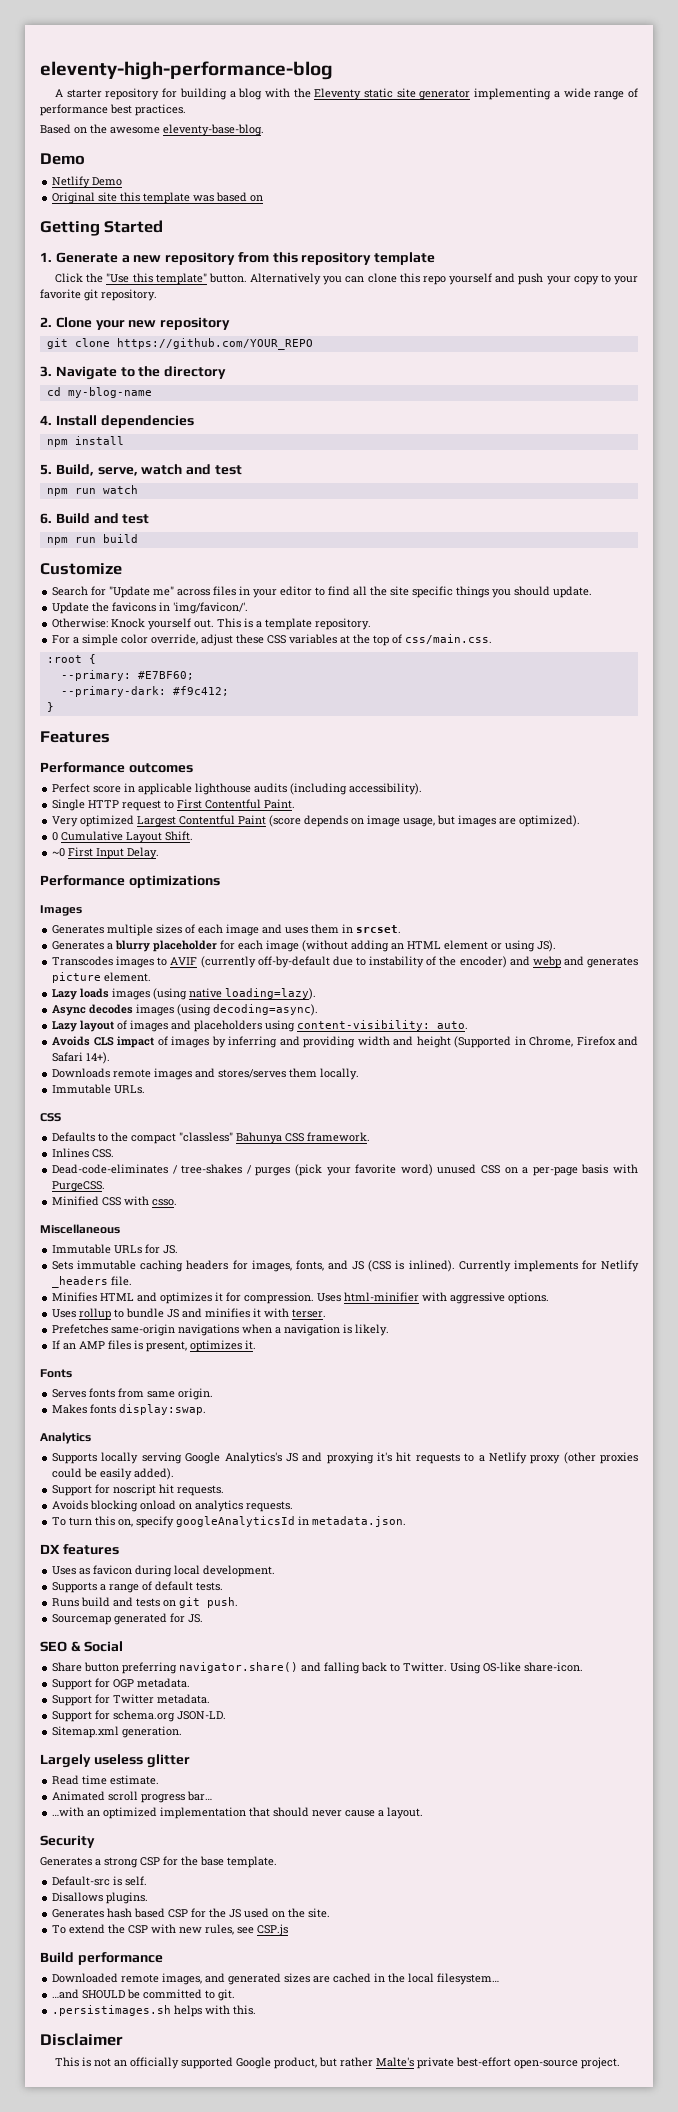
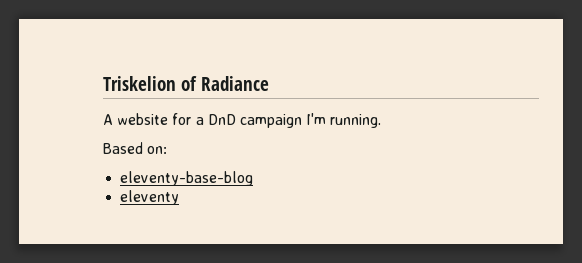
[40,61,333,80] [55,88,639,100] [40,104,186,116] [40,124,264,136] [40,153,85,165] [52,176,123,188] [52,192,264,204] [40,220,164,236] [40,252,436,265] [55,273,639,285] [40,289,157,301] [40,317,231,330] [46,338,313,350] [40,366,227,380] [46,387,152,398] [40,415,194,428] [46,436,124,447] [40,464,242,476] [46,485,138,496] [40,513,150,524] [46,534,138,545] [40,563,122,575] [52,586,593,598] [52,602,249,614] [52,618,372,630] [52,634,493,646] [46,654,96,664] [60,670,194,681] [60,686,229,697] [46,702,54,712] [40,731,110,743] [40,762,193,773] [52,783,423,795] [52,799,296,811] [52,815,581,827] [52,831,194,843] [52,847,160,859] [40,875,220,888] [40,905,82,916] [52,924,402,936] [52,940,557,952] [52,956,638,968] [52,972,152,983] [52,988,317,1000] [52,1004,319,1016] [52,1020,469,1032] [52,1036,638,1048] [52,1052,111,1064] [52,1068,360,1080] [52,1084,146,1094] [40,1113,61,1122] [52,1132,371,1144] [52,1148,115,1158] [52,1164,638,1176] [52,1181,106,1192] [52,1196,178,1206] [40,1224,120,1234] [52,1244,179,1254] [52,1260,639,1272] [52,1276,133,1288] [52,1292,550,1304] [52,1308,327,1320] [52,1324,390,1336] [52,1340,257,1352] [40,1369,72,1378] [52,1388,214,1400] [52,1404,207,1415] [40,1432,91,1444] [52,1452,638,1464] [52,1468,175,1480] [52,1484,225,1496] [52,1500,294,1512] [52,1516,407,1528] [40,1544,119,1555] [52,1565,276,1577] [52,1581,224,1593] [52,1597,239,1608] [52,1613,204,1625] [40,1641,123,1652] [52,1662,584,1674] [52,1678,191,1690] [52,1694,211,1706] [52,1710,227,1722] [52,1726,183,1738] [40,1754,190,1768] [52,1775,160,1785] [52,1791,213,1803] [52,1807,424,1819] [40,1835,95,1848] [40,1856,277,1868] [52,1876,148,1886] [52,1892,149,1904] [52,1908,331,1918] [52,1924,289,1936] [40,1952,163,1965] [52,1973,500,1985] [52,1989,236,2001] [52,2005,257,2017] [40,2033,123,2046] [55,2057,621,2069] eleventy-high-performance-blog // A starter repository for building a blog with the Eleventy static site generator implementing a wide range of performance best practices. // Based on the awesome eleventy-base-blog. // Demo // Netlify Demo // Original site this template was based on // Getting Started // 1. Generate a new repository from this repository template // Click the "Use this template" button. Alternatively you can clone this repo yourself and push your copy to your favorite git repository. // 2. Clone your new repository // git clone https://github.com/YOUR_REPO // 3. Navigate to the directory // cd my-blog-name // 4. Install dependencies // npm install // 5. Build, serve, watch and test // npm run watch // 6. Build and test // npm run build // Customize // Search for "Update me" across files in your editor to find all the site specific things you should update. // Update the favicons in 'img/favicon/'. // Otherwise: Knock yourself out. This is a template repository. // For a simple color override, adjust these CSS variables at the top of css/main.css. // :root { // --primary: #E7BF60; // --primary-dark: #f9c412; // } // Features // Performance outcomes // Perfect score in applicable lighthouse audits (including accessibility). // Single HTTP request to First Contentful Paint. // Very optimized Largest Contentful Paint (score depends on image usage, but images are optimized). // 0 Cumulative Layout Shift. // ~0 First Input Delay. // Performance optimizations // Images // Generates multiple sizes of each image and uses them in srcset. // Generates a blurry placeholder for each image (without adding an HTML element or using JS). // Transcodes images to AVIF (currently off-by-default due to instability of the encoder) and webp and generates picture element. // Lazy loads images (using native loading=lazy). // Async decodes images (using decoding=async). // Lazy layout of images and placeholders using content-visibility: auto. // Avoids CLS impact of images by inferring and providing width and height (Supported in Chrome, Firefox and Safari 14+). // Downloads remote images and stores/serves them locally. // Immutable URLs. // CSS // Defaults to the compact "classless" Bahunya CSS framework. // Inlines CSS. // Dead-code-eliminates / tree-shakes / purges (pick your favorite word) unused CSS on a per-page basis with PurgeCSS. // Minified CSS with csso. // Miscellaneous // Immutable URLs for JS. // Sets immutable caching headers for images, fonts, and JS (CSS is inlined). Currently implements for Netlify _headers file. // Minifies HTML and optimizes it for compression. Uses html-minifier with aggressive options. // Uses rollup to bundle JS and minifies it with terser. // Prefetches same-origin navigations when a navigation is likely. // If an AMP files is present, optimizes it. // Fonts // Serves fonts from same origin. // Makes fonts display:swap. // Analytics // Supports locally serving Google Analytics's JS and proxying it's hit requests to a Netlify proxy (other proxies could be easily added). // Support for noscript hit requests. // Avoids blocking onload on analytics requests. // To turn this on, specify googleAnalyticsId in metadata.json. // DX features // Uses as favicon during local development. // Supports a range of default tests. // Runs build and tests on git push. // Sourcemap generated for JS. // SEO & Social // Share button preferring navigator.share() and falling back to Twitter. Using OS-like share-icon. // Support for OGP metadata. // Support for Twitter metadata. // Support for schema.org JSON-LD. // Sitemap.xml generation. // Largely useless glitter // Read time estimate. // Animated scroll progress bar… // …with an optimized implementation that should never cause a layout. // Security // Generates a strong CSP for the base template. // Default-src is self. // Disallows plugins. // Generates hash based CSP for the JS used on the site. // To extend the CSP with new rules, see CSP.js // Build performance // Downloaded remote images, and generated sizes are cached in the local filesystem… // …and SHOULD be committed to git. // .persistimages.sh helps with this. // Disclaimer // This is not an officially supported Google product, but rather Malte's private best-effort open-source project. -> [103,76,269,91] [103,113,382,128] [103,142,168,154] [120,171,254,186] [120,190,180,205] Triskelion of Radiance // A website for a DnD campaign I'm running. // Based on: // eleventy-base-blog // eleventy

